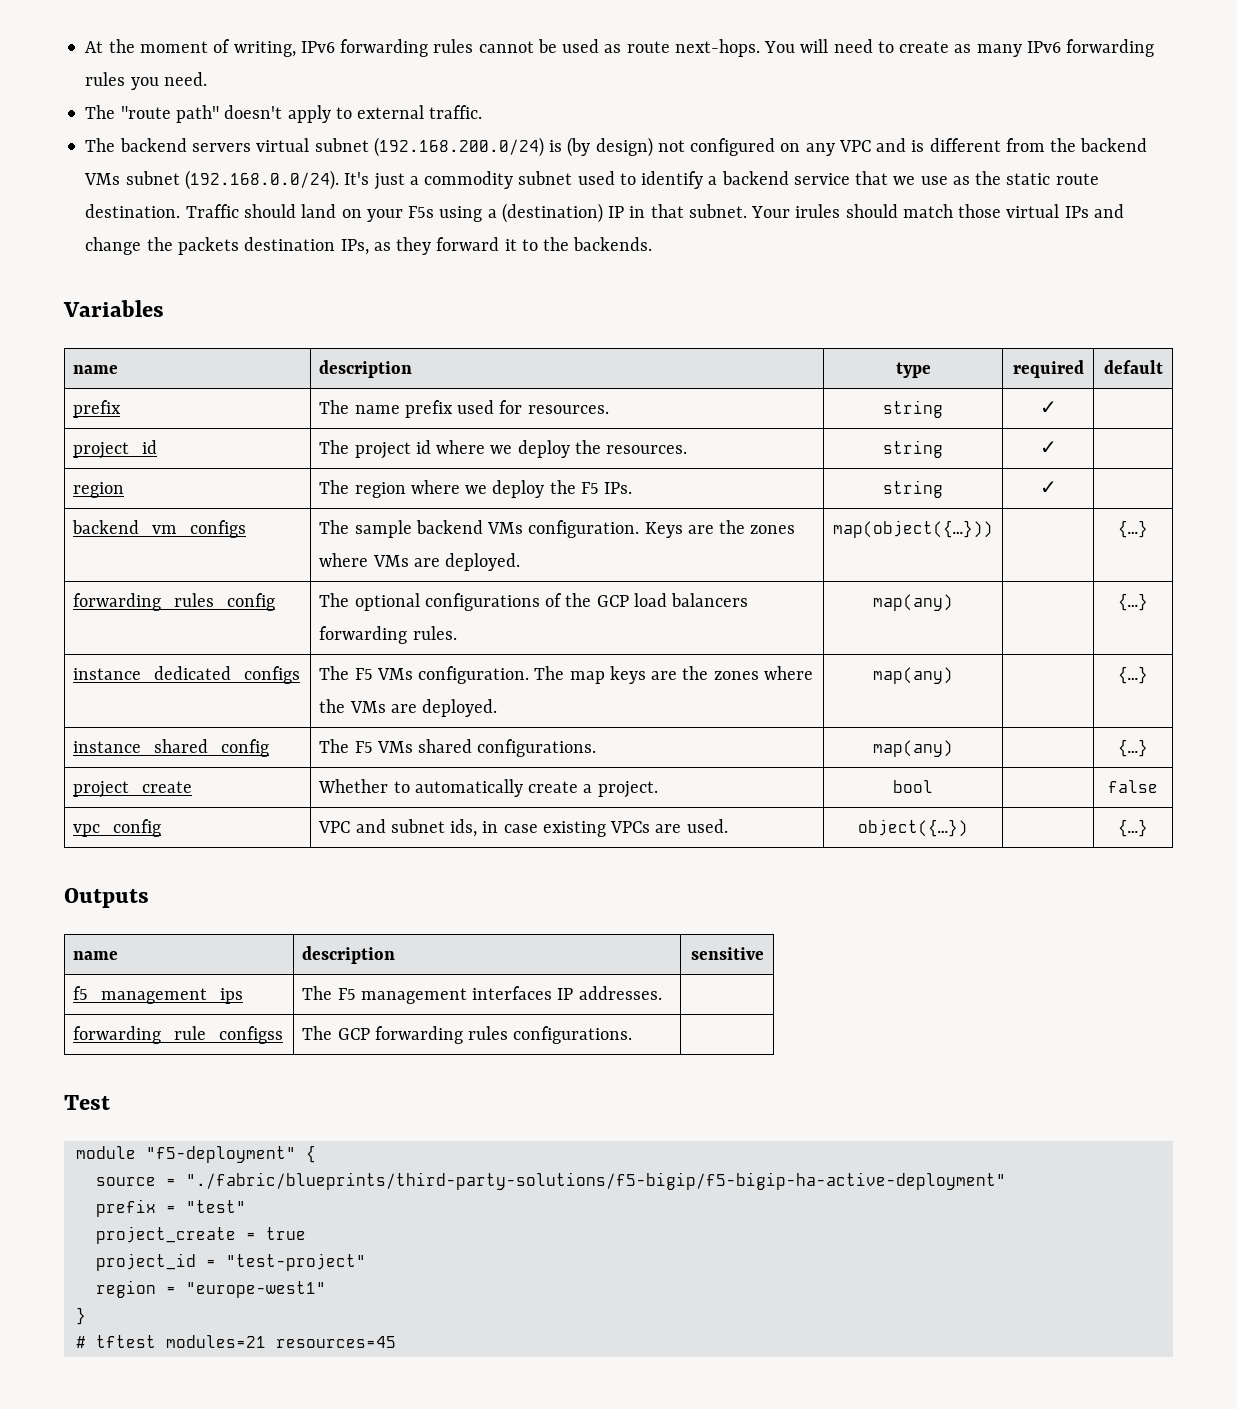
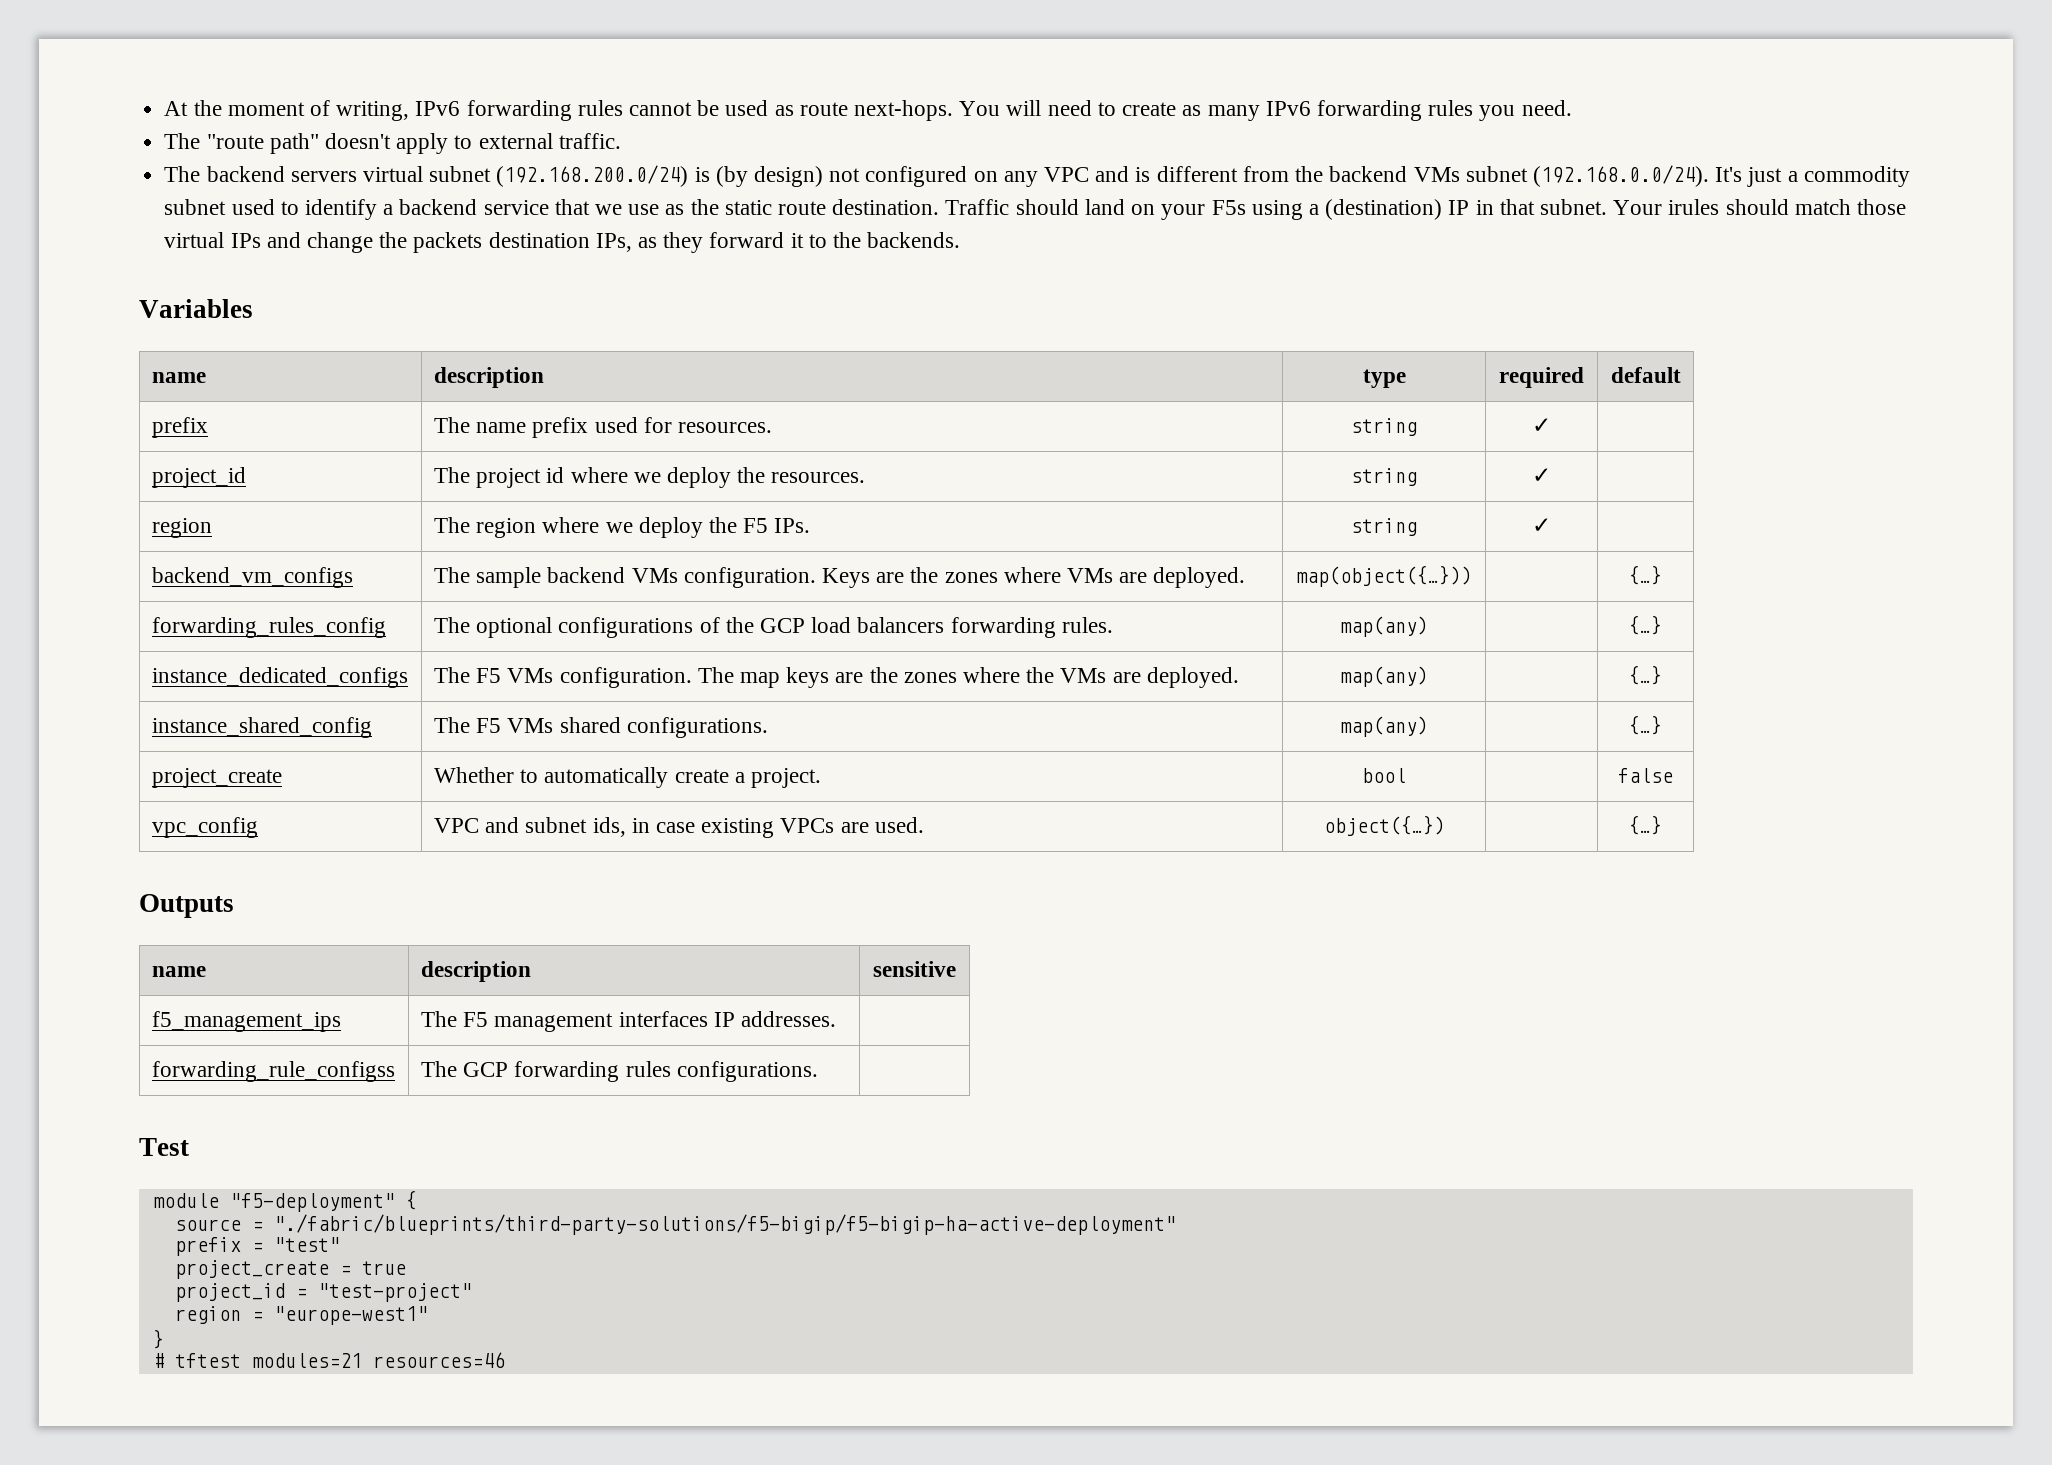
[275,1336,396,1348] resources=45 -> [372,1352,505,1368] resources=46

